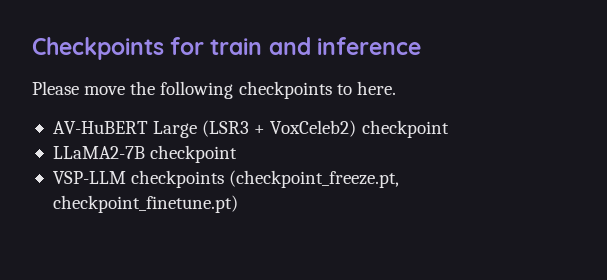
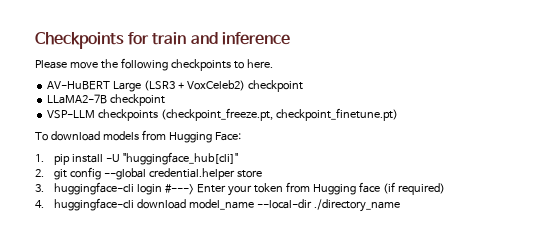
(238, 204) none -> [35,130,241,143] [35,152,239,165] [35,167,263,180] [35,182,445,196] [35,198,401,212] // To download models from Hugging Face: // 1. pip install -U "huggingface_hub[cli]" // 2. git config --global credential.helper store // 3. huggingface-cli login #---> Enter your token from Hugging face (if required) // 4. huggingface-cli download model_name --local-dir ./directory_name

